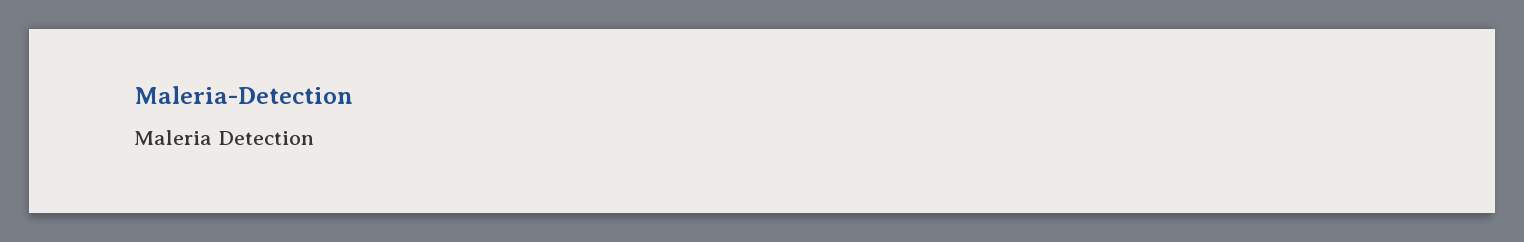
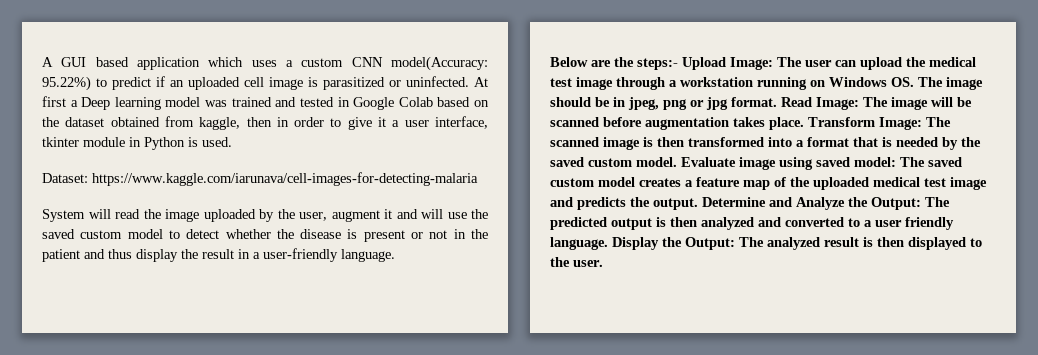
[134,86,353,104] [134,130,314,145] Maleria-Detection // Maleria Detection -> [42,56,488,71] [42,76,488,91] [42,96,490,110] [42,116,489,130] [42,137,232,150] [42,172,478,186] [42,209,488,222] [42,229,489,242] [42,248,395,262] [550,57,976,70] [550,77,983,90] [550,97,972,110] [550,117,951,130] [550,137,981,150] [550,157,962,170] [550,177,987,190] [550,197,950,210] [550,217,954,230] [550,237,982,250] [550,257,603,267] A GUI based application which uses a custom CNN model(Accuracy: 95.22%) to predict if an uploaded cell image is parasitized or uninfected. At first a Deep learning model was trained and tested in Google Colab based on the dataset obtained from kaggle, then in order to give it a user interface, tkinter module in Python is used. // Dataset: https://www.kaggle.com/iarunava/cell-images-for-detecting-malaria // System will read the image uploaded by the user, augment it and will use the saved custom model to detect whether the disease is present or not in the patient and thus display the result in a user-friendly language. // Below are the steps:- Upload Image: The user can upload the medical test image through a workstation running on Windows OS. The image should be in jpeg, png or jpg format. Read Image: The image will be scanned before augmentation takes place. Transform Image: The scanned image is then transformed into a format that is needed by the saved custom model. Evaluate image using saved model: The saved custom model creates a feature map of the uploaded medical test image and predicts the output. Determine and Analyze the Output: The predicted output is then analyzed and converted to a user friendly language. Display the Output: The analyzed result is then displayed to the user.

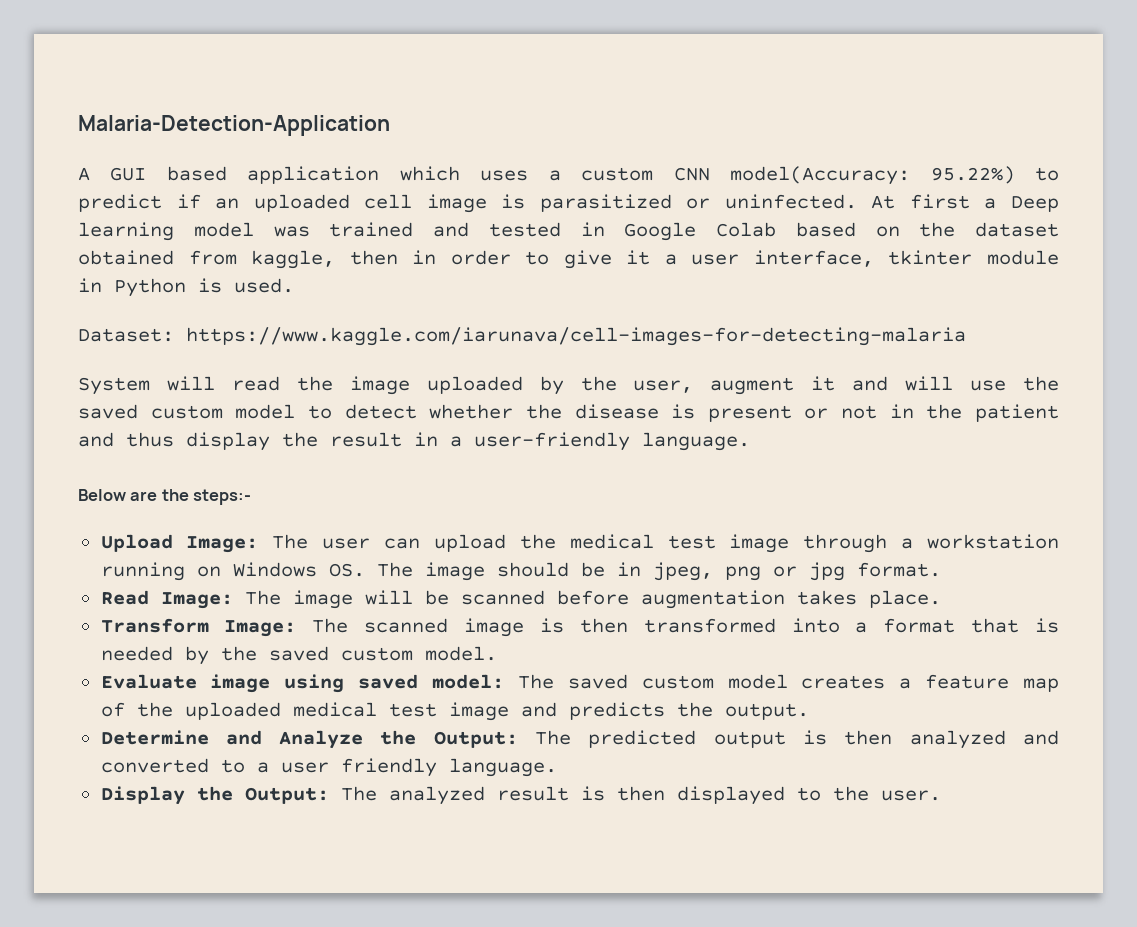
(42, 62) none -> [78,115,390,136] Malaria-Detection-Application //
(678, 64) none -> (252, 497) //
(777, 102) none -> (941, 569) //
(804, 123) none -> (941, 599) //
(677, 162) none -> (497, 653) //
(698, 204) none -> (809, 711) //
(608, 243) none -> (557, 767) //

